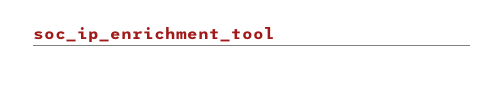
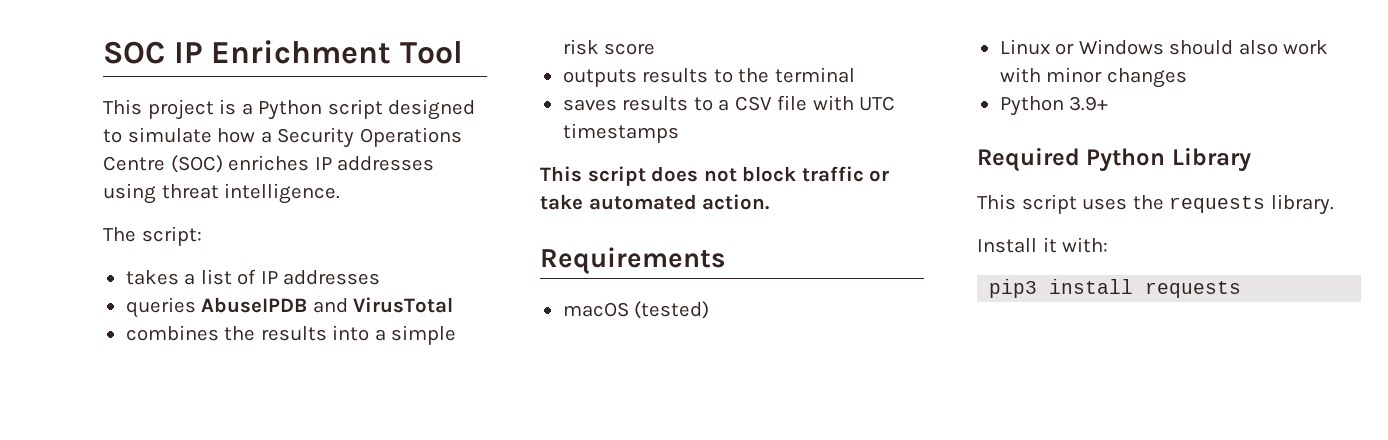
[33,27,275,43] soc_ip_enrichment_tool -> [103,40,463,64] [103,99,476,120] [103,127,462,148] [103,155,435,173] [103,183,341,204] [103,226,202,246] [125,269,381,285] [125,297,454,318] [125,325,457,345] [562,39,656,55] [562,67,855,87] [562,95,896,111] [562,123,679,143] [540,166,890,186] [540,194,770,210] [540,247,726,274] [562,301,710,319] [999,39,1329,55] [999,67,1187,88] [999,96,1109,116] [977,147,1251,172] [977,194,1334,215] [977,237,1109,253] [989,279,1242,298] SOC IP Enrichment Tool // This project is a Python script designed to simulate how a Security Operations Centre (SOC) enriches IP addresses using threat intelligence. // The script: // takes a list of IP addresses // queries AbuseIPDB and VirusTotal // combines the results into a simple risk score // outputs results to the terminal // saves results to a CSV file with UTC timestamps // This script does not block traffic or take automated action. // Requirements // macOS (tested) // Linux or Windows should also work with minor changes // Python 3.9+ // Required Python Library // This script uses the requests library. // Install it with: // pip3 install requests

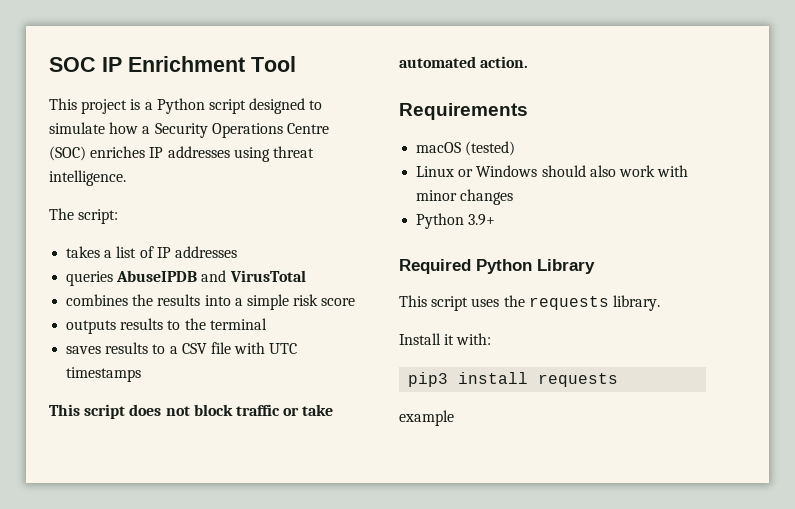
(1242, 289) none -> [399,410,454,426] // example

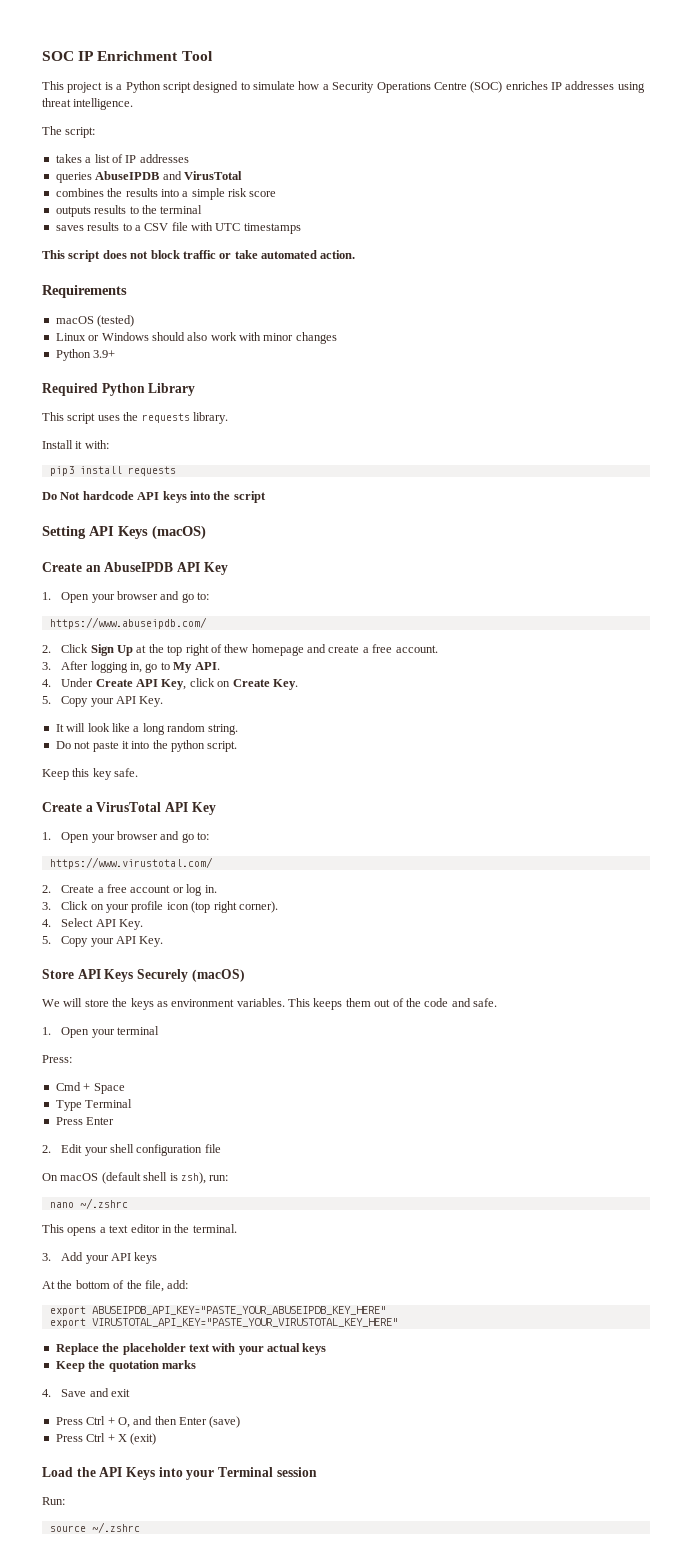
[399,410,454,426] example -> [42,491,266,503] [42,525,206,540] [42,562,228,575] [42,591,210,603] [49,617,207,629] [42,644,438,656] [42,661,220,673] [42,678,298,690] [42,696,164,707] [55,723,239,735] [55,740,238,752] [42,768,139,780] [42,802,216,815] [42,831,210,843] [49,857,213,869] [42,884,217,896] [42,901,278,913] [42,918,144,930] [42,936,164,947] [42,969,245,982] [42,998,497,1010] [42,1026,160,1038] [42,1055,72,1063] [55,1082,125,1094] [55,1099,133,1111] [55,1117,115,1125] [42,1144,221,1156] [42,1172,229,1184] [49,1198,128,1209] [42,1224,237,1236] [42,1252,158,1264] [42,1280,189,1292] [49,1306,386,1316] [49,1318,398,1328] [55,1343,327,1355] [55,1360,196,1372] [42,1388,131,1397] [55,1416,241,1428] [55,1433,157,1445] [42,1467,317,1480] [42,1497,65,1505] [49,1522,140,1533] Do Not hardcode API keys into the script // Setting API Keys (macOS) // Create an AbuseIPDB API Key // 1. Open your browser and go to: // https://www.abuseipdb.com/ // 2. Click Sign Up at the top right of thew homepage and create a free account. // 3. After logging in, go to My API. // 4. Under Create API Key, click on Create Key. // 5. Copy your API Key. // It will look like a long random string. // Do not paste it into the python script. // Keep this key safe. // Create a VirusTotal API Key // 1. Open your browser and go to: // https://www.virustotal.com/ // 2. Create a free account or log in. // 3. Click on your profile icon (top right corner). // 4. Select API Key. // 5. Copy your API Key. // Store API Keys Securely (macOS) // We will store the keys as environment variables. This keeps them out of the code and safe. // 1. Open your terminal // Press: // Cmd + Space // Type Terminal // Press Enter // 2. Edit your shell configuration file // On macOS (default shell is zsh), run: // nano ~/.zshrc // This opens a text editor in the terminal. // 3. Add your API keys // At the bottom of the file, add: // export ABUSEIPDB_API_KEY="PASTE_YOUR_ABUSEIPDB_KEY_HERE" // export VIRUSTOTAL_API_KEY="PASTE_YOUR_VIRUSTOTAL_KEY_HERE" // Replace the placeholder text with your actual keys // Keep the quotation marks // 4. Save and exit // Press Ctrl + O, and then Enter (save) // Press Ctrl + X (exit) // Load the API Keys into your Terminal session // Run: // source ~/.zshrc

